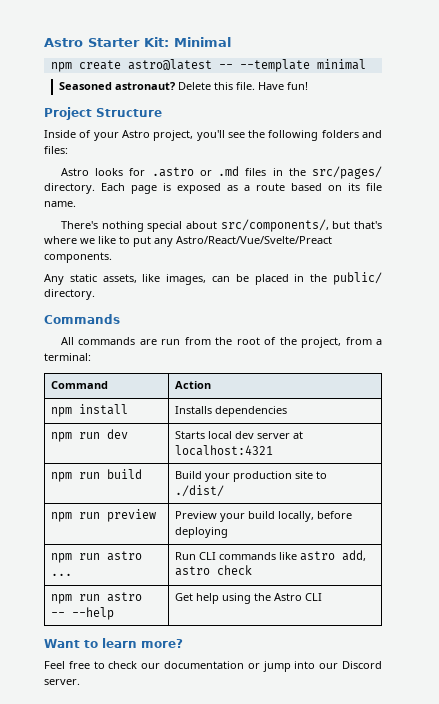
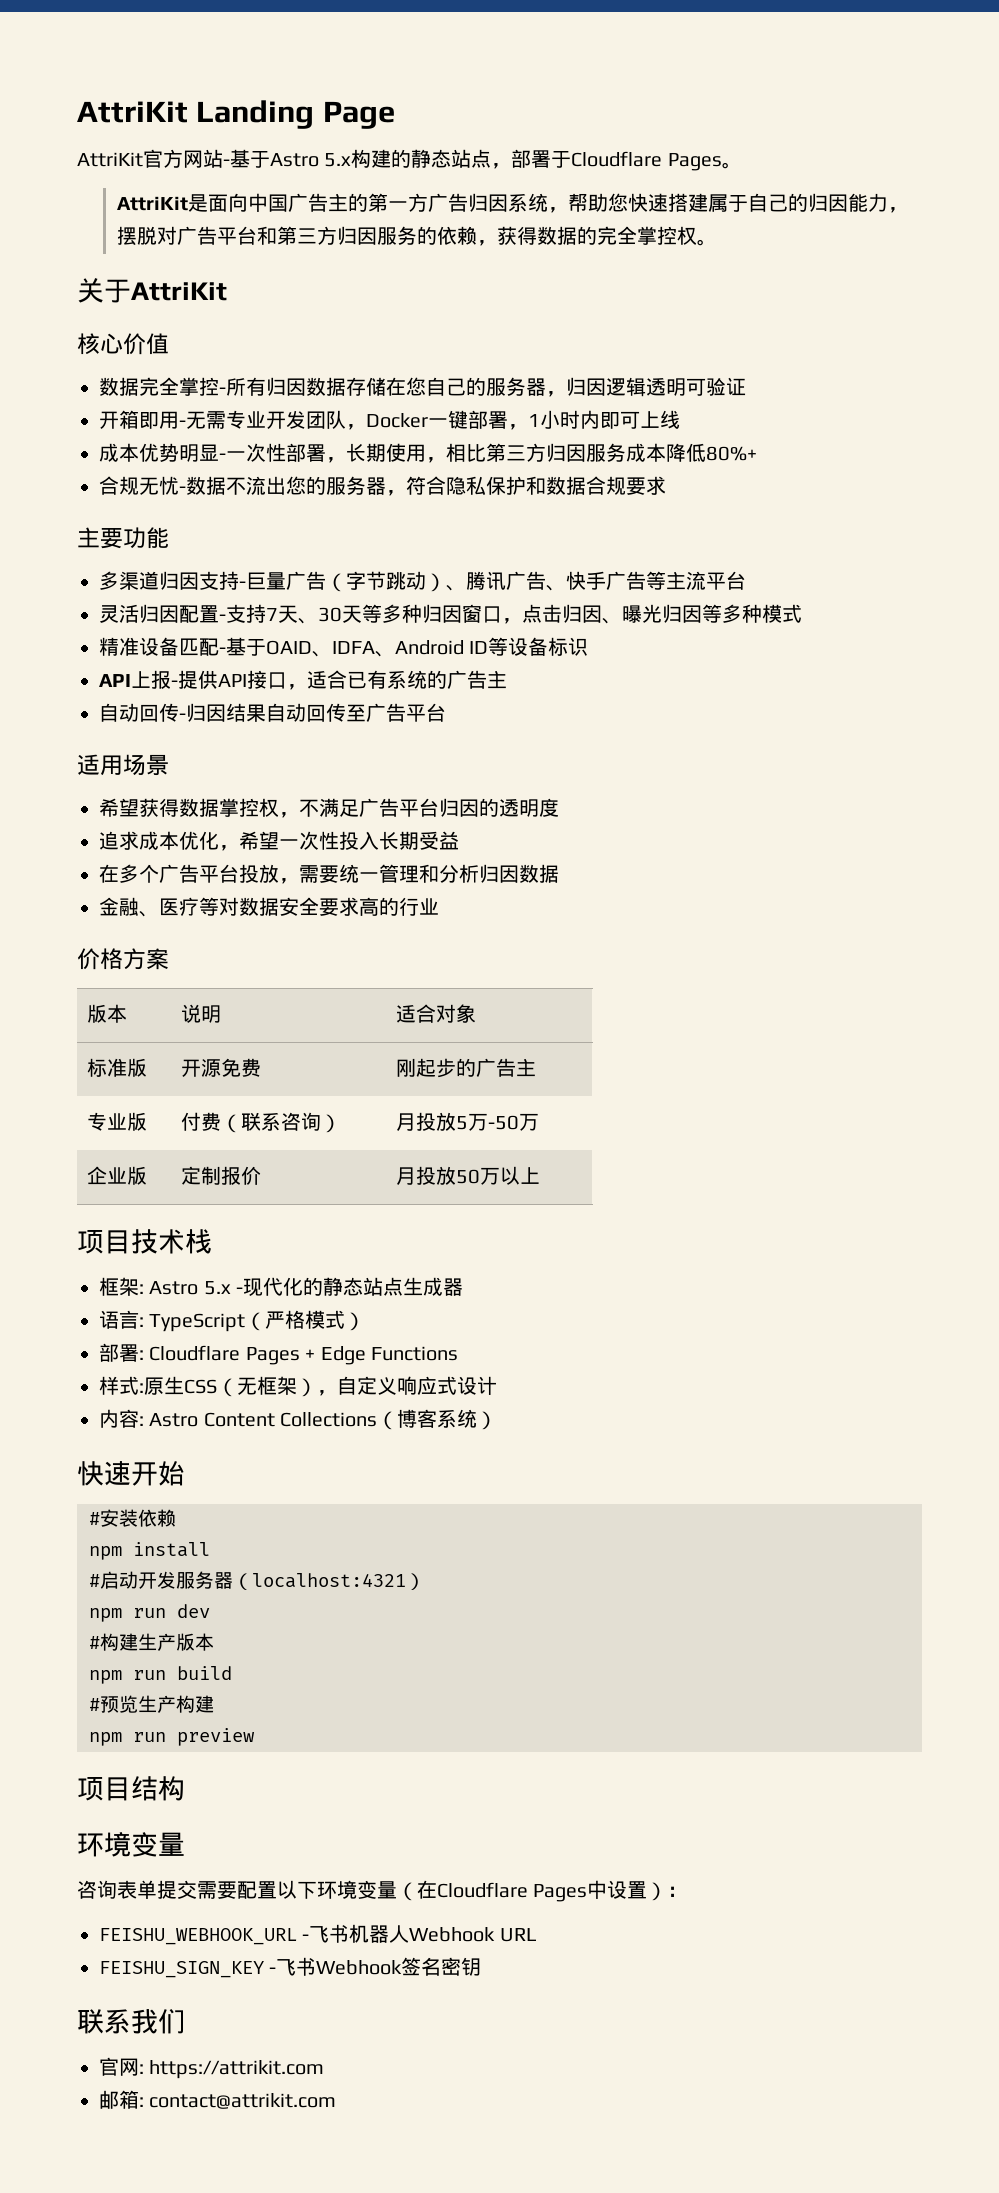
[44,37,231,47] [50,59,366,72] [58,82,308,90] [44,107,162,120] [44,130,383,141] [44,146,68,154] [61,166,382,179] [44,183,382,194] [44,201,76,207] [61,219,382,232] [44,236,332,247] [44,252,112,263] [44,272,383,285] [44,289,95,300] [44,314,120,324] [61,337,382,348] [44,353,91,361] [50,381,108,389] [174,381,211,389] [50,404,128,417] [174,406,287,417] [50,429,128,442] [174,431,303,439] [174,445,273,456] [50,469,142,482] [174,471,327,482] [174,485,224,497] [50,509,156,522] [174,511,352,522] [174,527,228,538] [50,551,142,563] [50,573,72,576] [174,550,366,561] [174,565,252,576] [50,592,142,604] [50,607,114,620] [174,593,322,604] [44,638,183,648] [44,661,383,672] [44,679,80,685] Astro Starter Kit: Minimal // npm create astro@latest -- --template minimal // Seasoned astronaut? Delete this file. Have fun! // Project Structure // Inside of your Astro project, you'll see the following folders and files: // Astro looks for .astro or .md files in the src/pages/ directory. Each page is exposed as a route based on its file name. // There's nothing special about src/components/, but that's where we like to put any Astro/React/Vue/Svelte/Preact components. // Any static assets, like images, can be placed in the public/ directory. // Commands // All commands are run from the root of the project, from a terminal: // Command | Action // npm install | Installs dependencies // npm run dev | Starts local dev server at localhost:4321 // npm run build | Build your production site to ./dist/ // npm run preview | Preview your build locally, before deploying // npm run astro ... | Run CLI commands like astro add, astro check // npm run astro -- --help | Get help using the Astro CLI // Want to learn more? // Feel free to check our documentation or jump into our Discord server. -> [77,100,395,129] [77,149,742,171] [116,193,908,213] [116,226,717,246] [77,278,227,303] [77,333,169,355] [99,377,746,397] [99,410,680,430] [99,443,757,463] [99,476,666,496] [77,527,169,549] [99,571,746,592] [99,604,802,624] [99,637,589,657] [99,670,507,690] [99,703,446,722] [77,754,169,776] [99,798,559,818] [99,831,459,851] [99,864,559,884] [99,897,439,917] [77,948,169,970] [86,1004,127,1023] [180,1004,221,1023] [395,1004,476,1023] [86,1058,147,1077] [180,1058,261,1077] [395,1058,536,1078] [86,1112,147,1131] [180,1112,341,1133] [395,1112,539,1131] [86,1166,147,1185] [180,1166,261,1185] [395,1166,540,1185] [77,1229,212,1254] [99,1277,464,1297] [99,1310,366,1332] [99,1343,458,1365] [99,1376,497,1397] [99,1409,498,1430] [77,1461,185,1486] [89,1509,176,1527] [89,1542,210,1560] [89,1571,425,1590] [89,1604,210,1622] [89,1633,214,1651] [89,1666,232,1684] [89,1695,214,1713] [89,1728,255,1746] [77,1776,185,1801] [77,1831,185,1857] [77,1880,688,1902] [99,1924,536,1945] [99,1957,482,1978] [77,2009,185,2034] [99,2057,325,2079] [99,2090,337,2109] AttriKit Landing Page // AttriKit官方网站-基于Astro 5.x构建的静态站点，部署于Cloudflare Pages。 // AttriKit是面向中国广告主的第一方广告归因系统，帮助您快速搭建属于自己的归因能力，摆脱对广告平台和第三方归因服务的依赖，获得数据的完全掌控权。 // 关于AttriKit // 核心价值 // 数据完全掌控-所有归因数据存储在您自己的服务器，归因逻辑透明可验证 // 开箱即用-无需专业开发团队，Docker一键部署，1小时内即可上线 // 成本优势明显-一次性部署，长期使用，相比第三方归因服务成本降低80%+ // 合规无忧-数据不流出您的服务器，符合隐私保护和数据合规要求 // 主要功能 // 多渠道归因支持-巨量广告（字节跳动）、腾讯广告、快手广告等主流平台 // 灵活归因配置-支持7天、30天等多种归因窗口，点击归因、曝光归因等多种模式 // 精准设备匹配-基于OAID、IDFA、Android ID等设备标识 // API上报-提供API接口，适合已有系统的广告主 // 自动回传-归因结果自动回传至广告平台 // 适用场景 // 希望获得数据掌控权，不满足广告平台归因的透明度 // 追求成本优化，希望一次性投入长期受益 // 在多个广告平台投放，需要统一管理和分析归因数据 // 金融、医疗等对数据安全要求高的行业 // 价格方案 // 版本 | 说明 | 适合对象 // 标准版 | 开源免费 | 刚起步的广告主 // 专业版 | 付费（联系咨询） | 月投放5万-50万 // 企业版 | 定制报价 | 月投放50万以上 // 项目技术栈 // 框架: Astro 5.x -现代化的静态站点生成器 // 语言: TypeScript（严格模式） // 部署: Cloudflare Pages + Edge Functions // 样式:原生CSS（无框架），自定义响应式设计 // 内容: Astro Content Collections（博客系统） // 快速开始 // #安装依赖 // npm install // #启动开发服务器（localhost:4321） // npm run dev // #构建生产版本 // npm run build // #预览生产构建 // npm run preview // 项目结构 // 环境变量 // 咨询表单提交需要配置以下环境变量（在Cloudflare Pages中设置）： // FEISHU_WEBHOOK_URL -飞书机器人Webhook URL // FEISHU_SIGN_KEY -飞书Webhook签名密钥 // 联系我们 // 官网: https://attrikit.com // 邮箱: contact@attrikit.com

